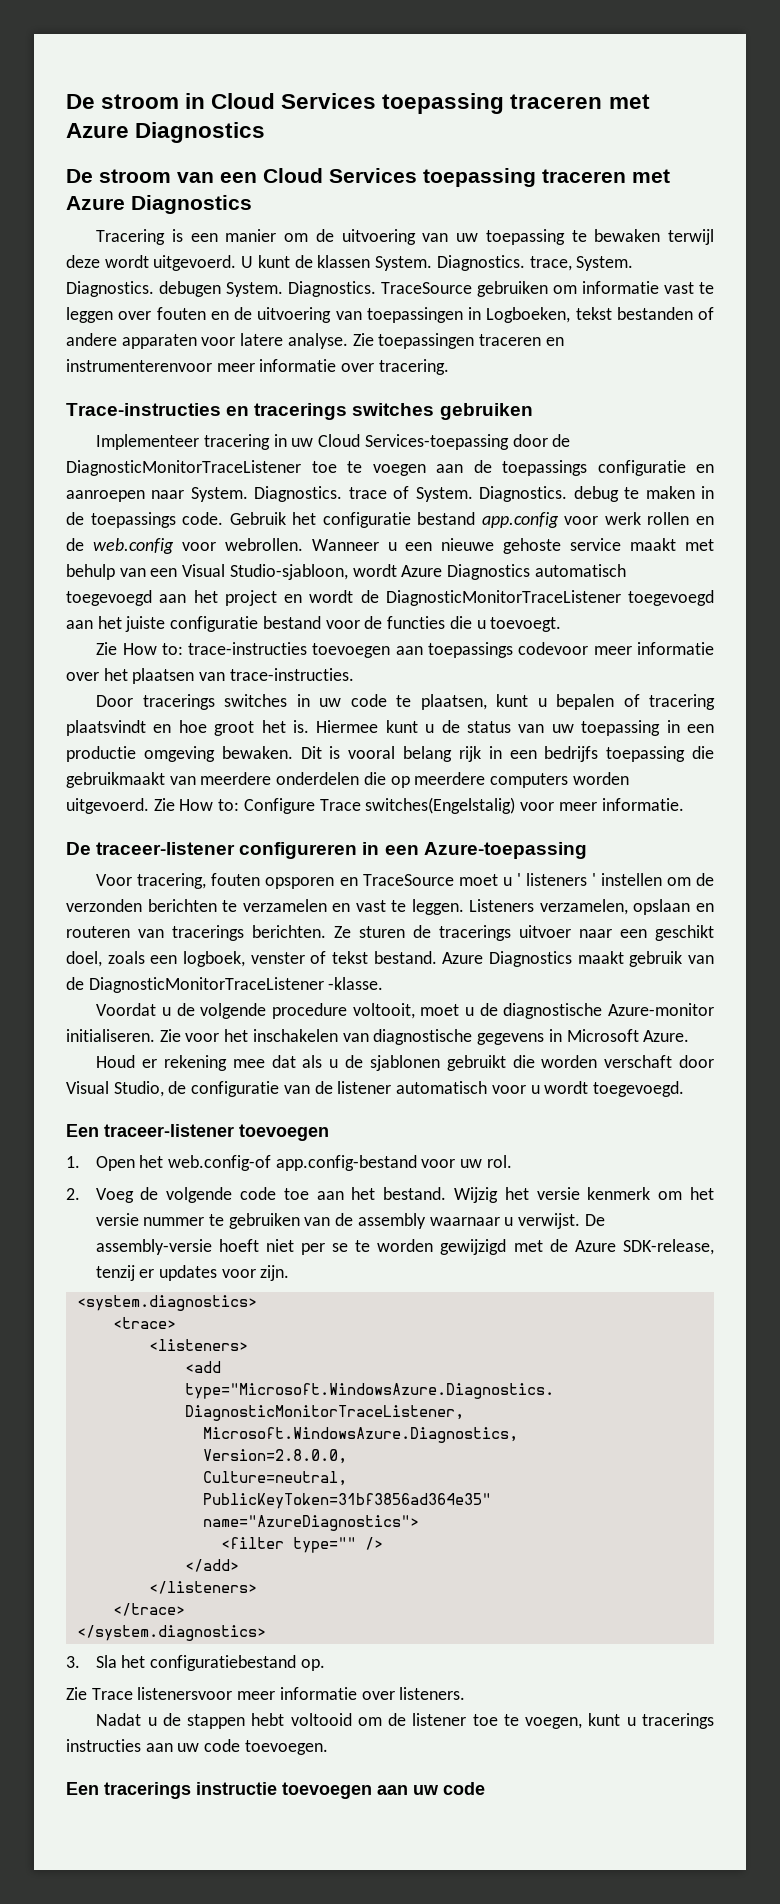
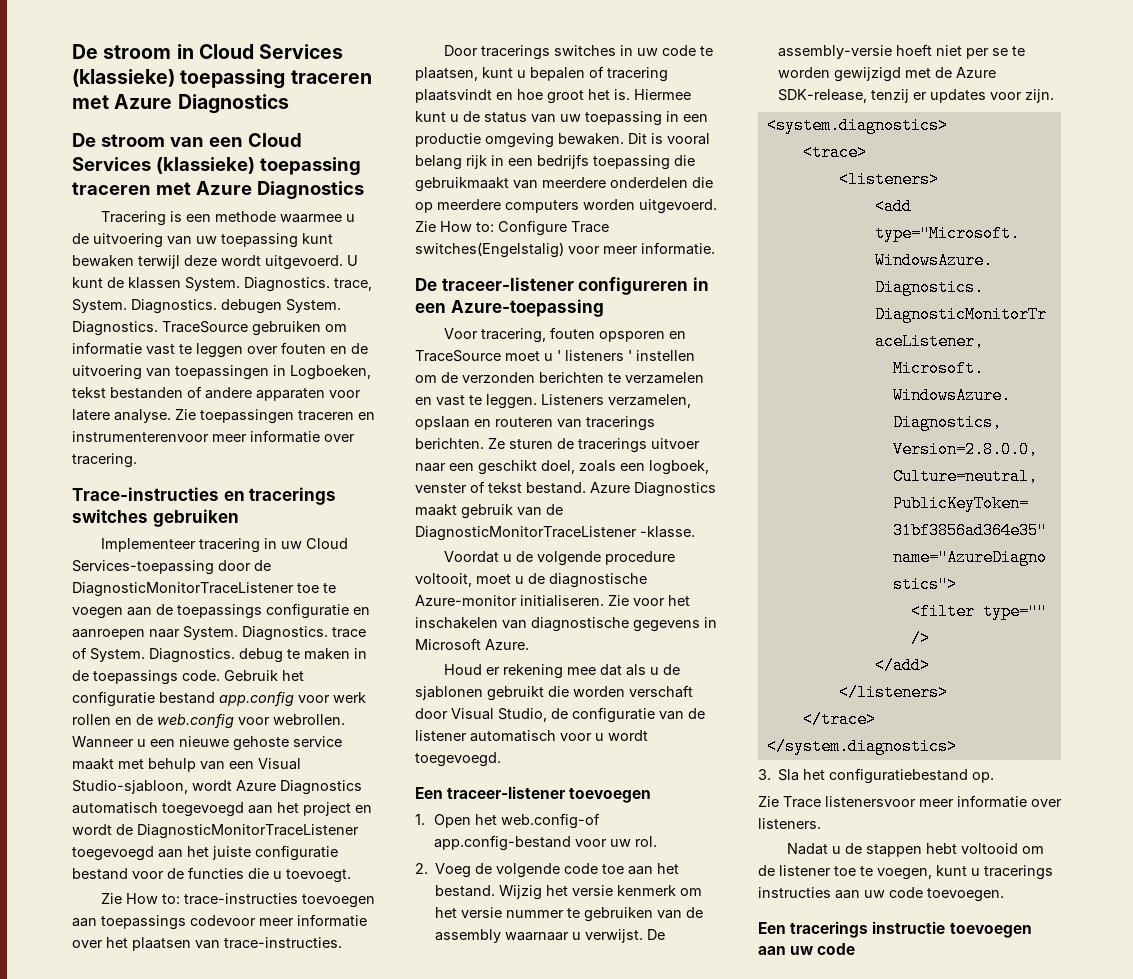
(377, 101) none -> [72,69,175,87] (klassieke)
(417, 175) none -> [155,157,255,174] (klassieke)
[225,229,309,242] manier om -> [214,211,355,223] methode waarmee u
[571,230,587,242] te -> [302,233,333,244] kunt

